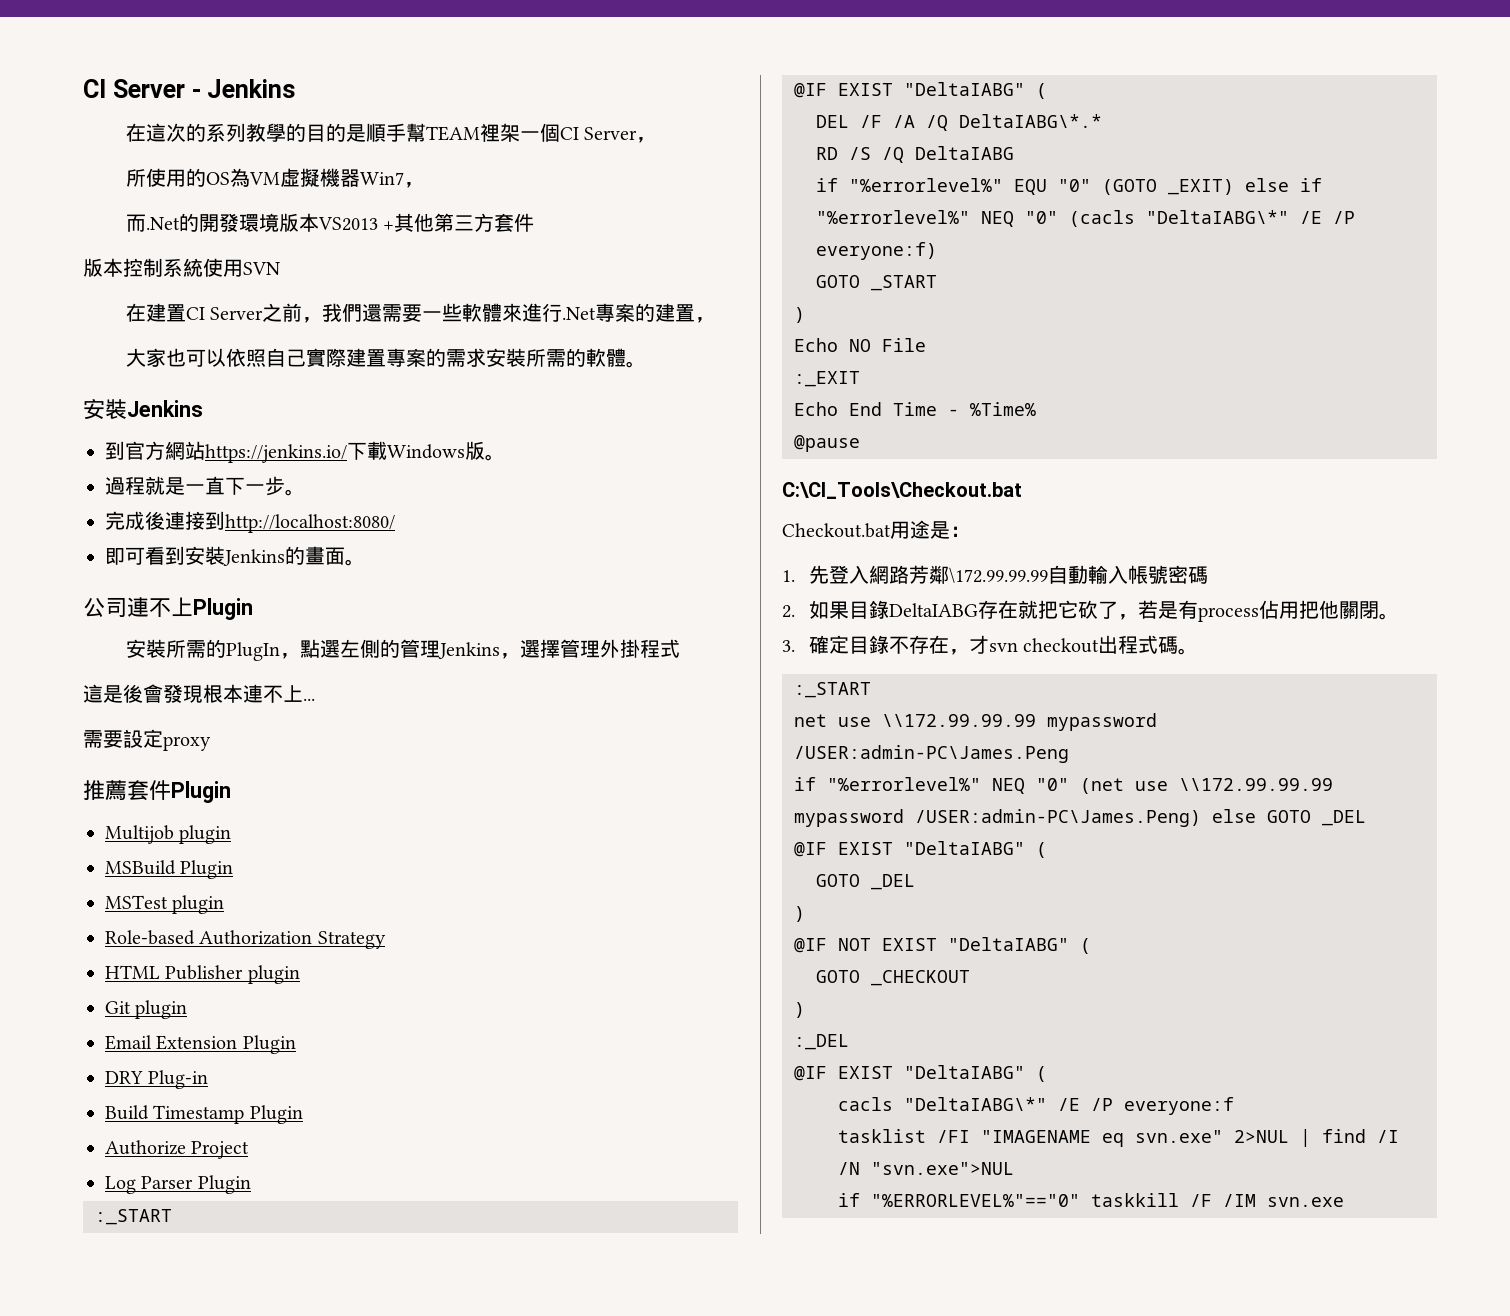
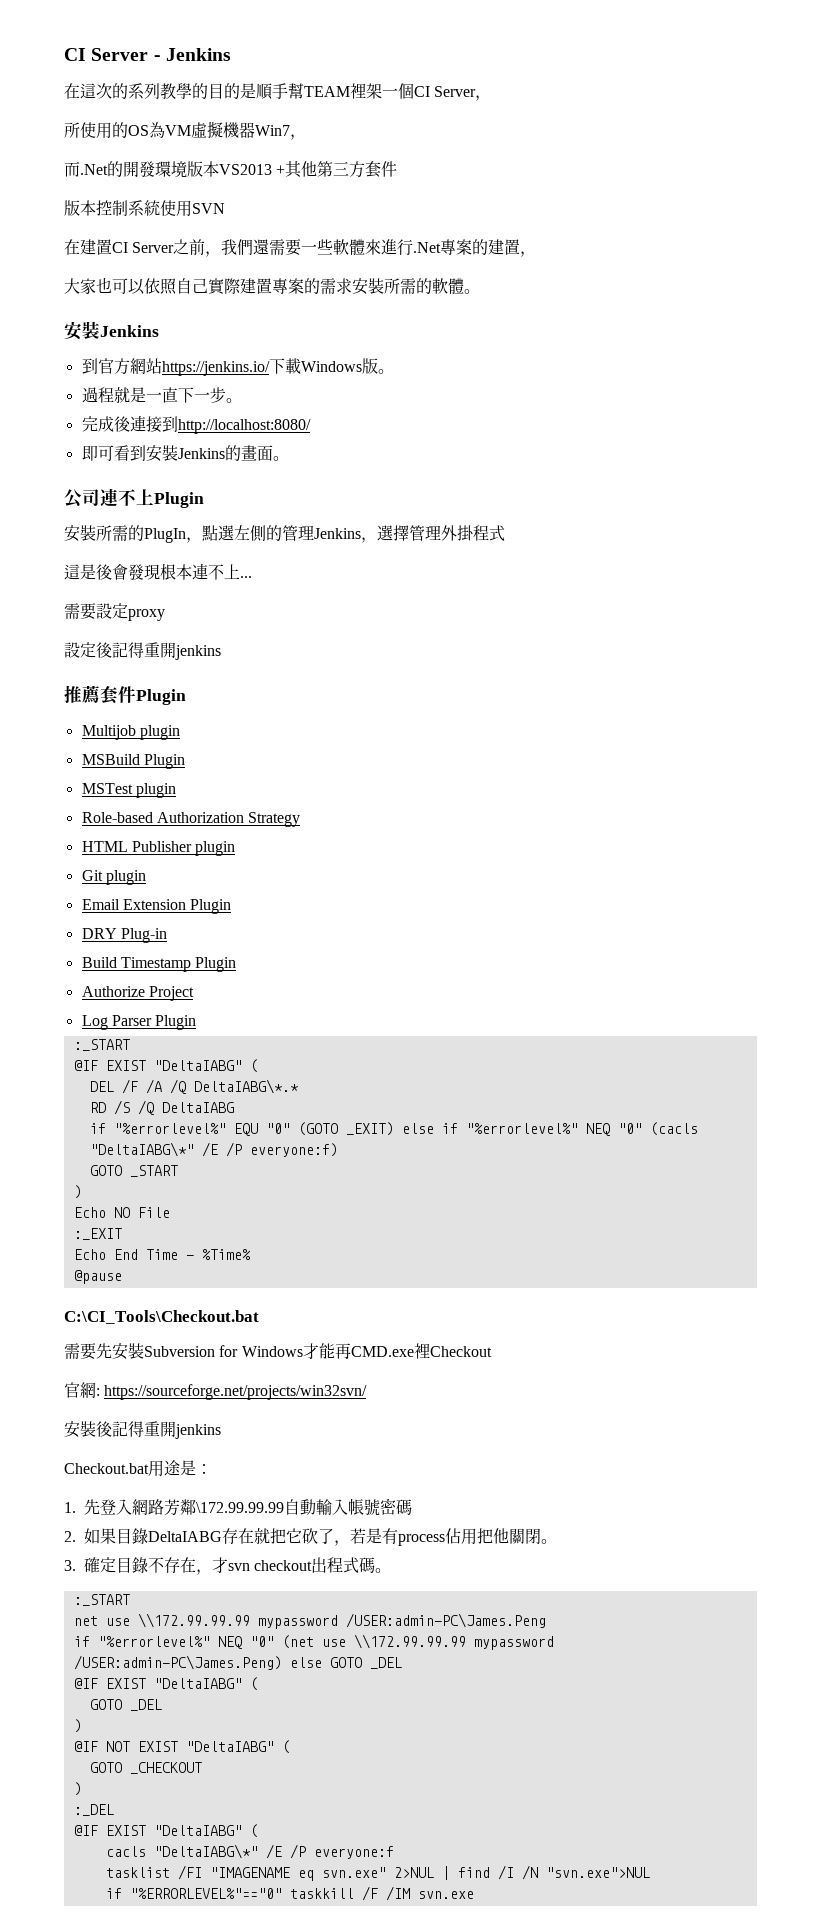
(211, 743) none -> [64,642,221,660] // 設定後記得重開jenkins
(1022, 490) none -> [64,1343,492,1360] [64,1382,368,1400] [64,1421,221,1439] // 需要先安裝Subversion for Windows才能再CMD.exe裡Checkout // 官網: https://sourceforge.net/projects/win32svn/ // 安裝後記得重開jenkins

